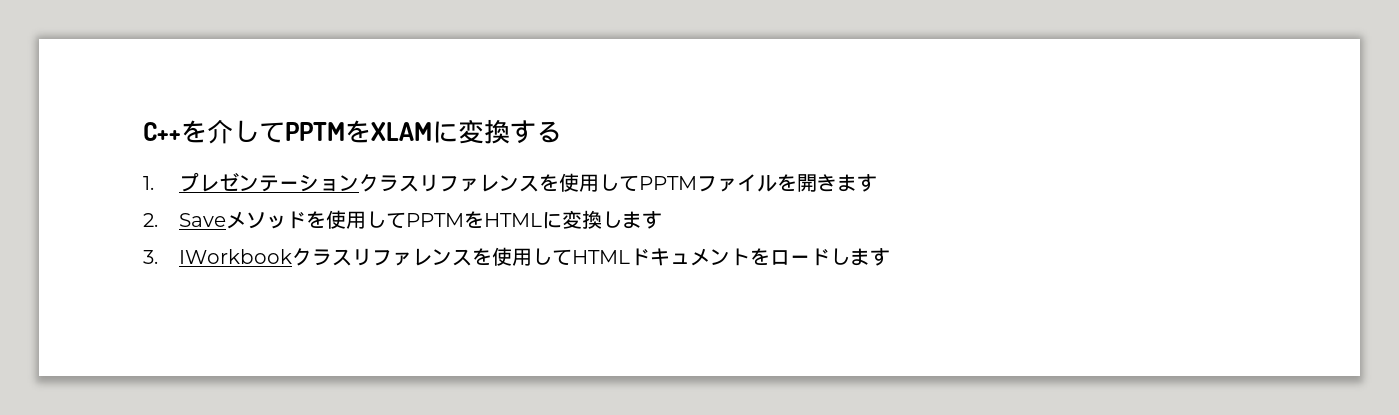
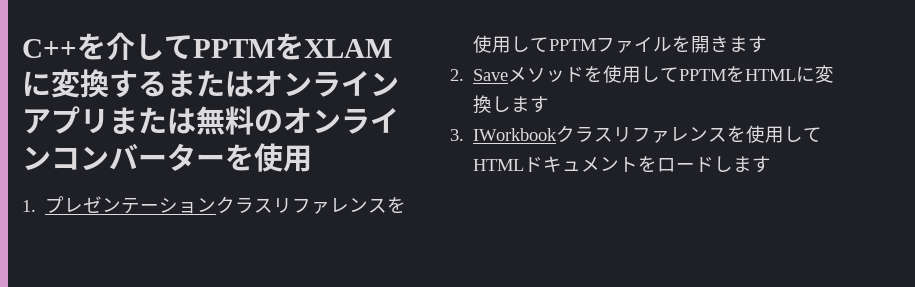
(562, 132) none -> [167,70,399,97] [22,106,399,135] [22,143,312,172] またはオンラインアプリまたは無料のオンラインコンバーターを使用

